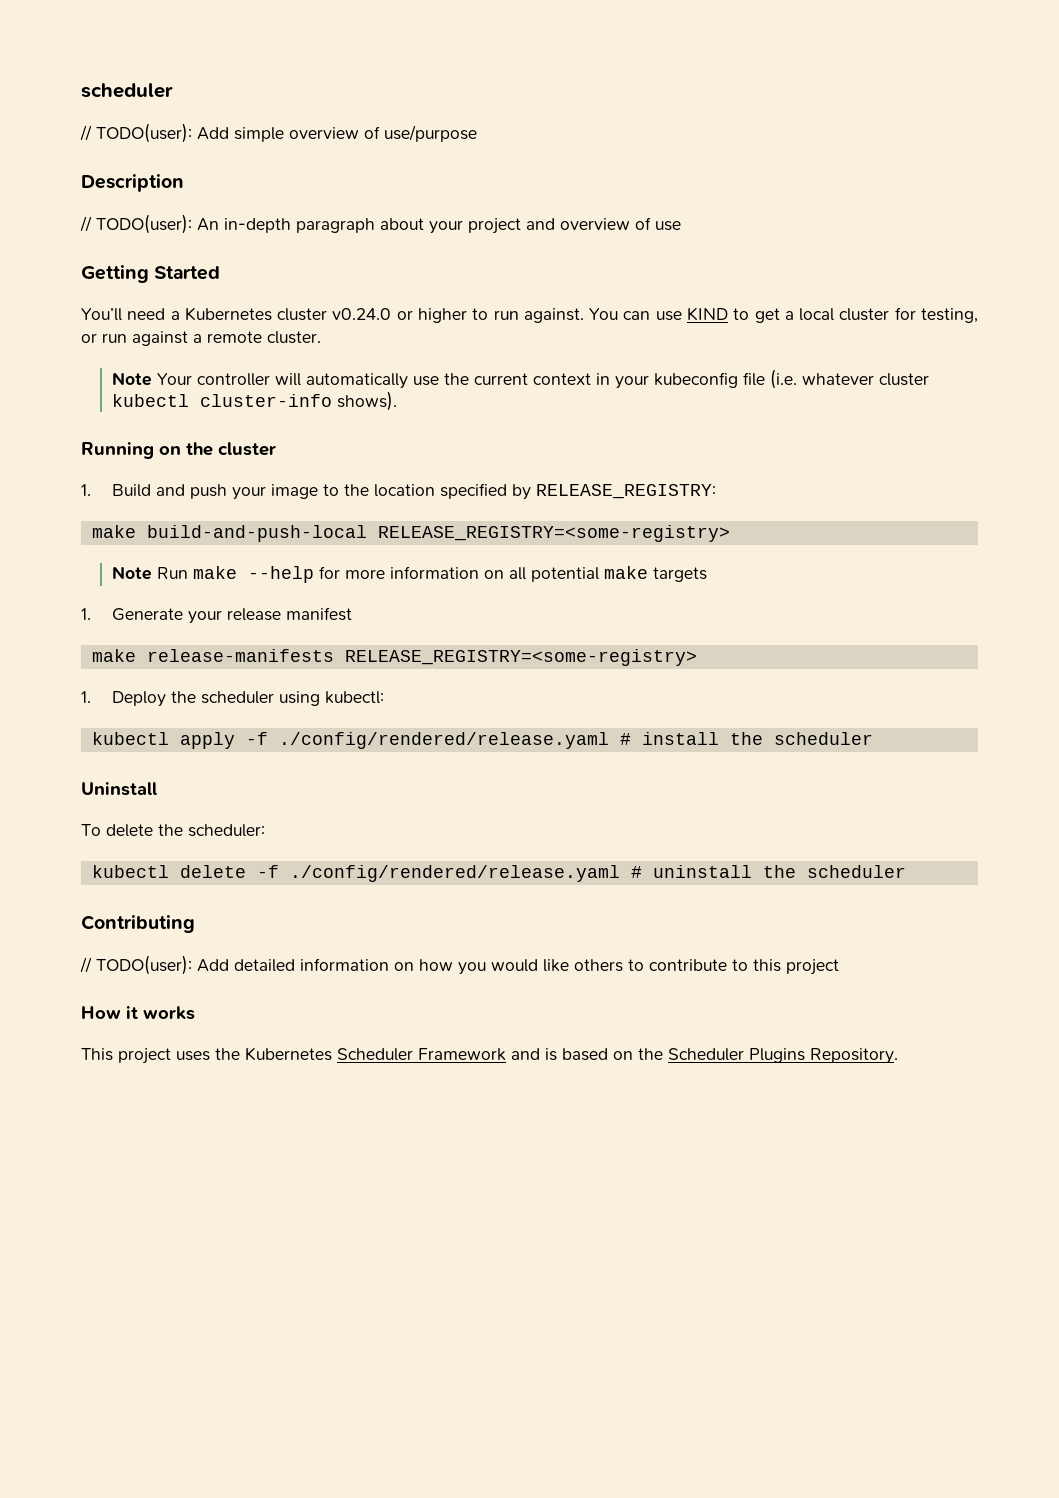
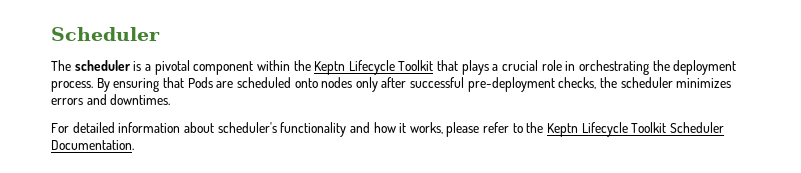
[81,83,173,98] [80,123,477,143] [81,174,184,192] [80,214,681,234] [81,265,221,283] [81,307,979,323] [81,331,321,346] [112,369,930,389] [112,391,398,411] [81,442,276,459] [81,483,717,500] [91,525,730,542] [112,566,708,583] [81,607,353,624] [91,649,697,666] [81,691,385,707] [91,732,873,749] [81,782,157,796] [81,824,265,837] [91,865,906,882] [81,915,195,933] [80,955,839,975] [81,1006,195,1020] [81,1047,898,1064] scheduler // // TODO(user): Add simple overview of use/purpose // Description // // TODO(user): An in-depth paragraph about your project and overview of use // Getting Started // You’ll need a Kubernetes cluster v0.24.0 or higher to run against. You can use KIND to get a local cluster for testing, or run against a remote cluster. // Note Your controller will automatically use the current context in your kubeconfig file (i.e. whatever cluster kubectl cluster-info shows). // Running on the cluster // 1. Build and push your image to the location specified by RELEASE_REGISTRY: // make build-and-push-local RELEASE_REGISTRY=<some-registry> // Note Run make --help for more information on all potential make targets // 1. Generate your release manifest // make release-manifests RELEASE_REGISTRY=<some-registry> // 1. Deploy the scheduler using kubectl: // kubectl apply -f ./config/rendered/release.yaml # install the scheduler // Uninstall // To delete the scheduler: // kubectl delete -f ./config/rendered/release.yaml # uninstall the scheduler // Contributing // // TODO(user): Add detailed information on how you would like others to contribute to this project // How it works // This project uses the Kubernetes Scheduler Framework and is based on the Scheduler Plugins Repository. -> [51,27,160,41] [51,60,737,75] [51,77,732,92] [51,94,171,105] [51,122,724,137] [51,140,134,150] Scheduler // The scheduler is a pivotal component within the Keptn Lifecycle Toolkit that plays a crucial role in orchestrating the deployment process. By ensuring that Pods are scheduled onto nodes only after successful pre-deployment checks, the scheduler minimizes errors and downtimes. // For detailed information about scheduler's functionality and how it works, please refer to the Keptn Lifecycle Toolkit Scheduler Documentation.

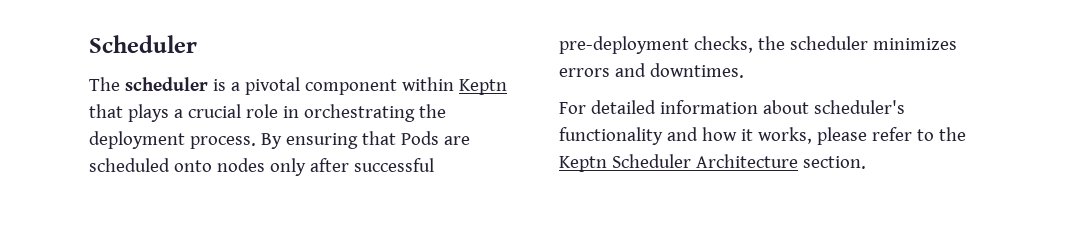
[293,60,434,75] the Keptn Lifecycle Toolkit -> [458,79,507,95] Keptn
[581,122,724,137] [51,140,134,150] Lifecycle Toolkit Scheduler Documentation. -> [611,154,866,169] Scheduler Architecture section.

